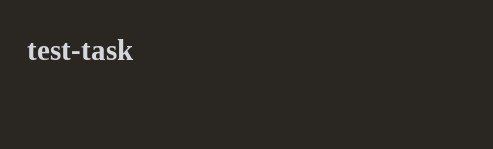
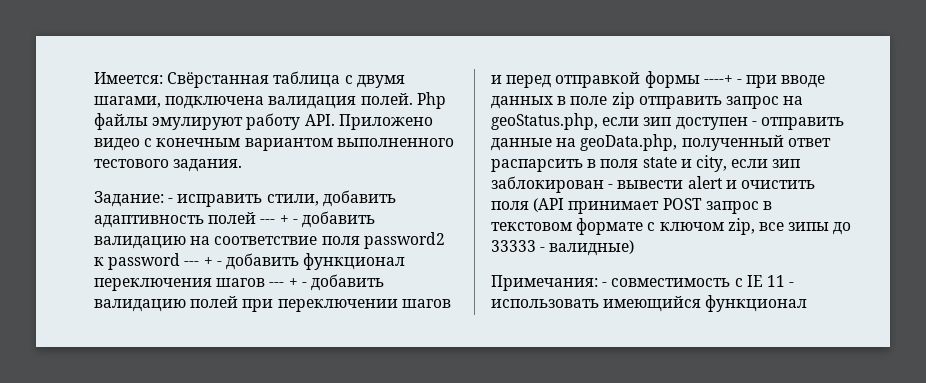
[27,39,134,60] test-task -> [94,71,405,88] [94,92,446,109] [94,113,433,130] [94,138,454,151] [94,159,243,172] [94,190,396,207] [94,211,375,228] [94,232,445,249] [94,253,406,270] [94,274,384,291] [94,296,451,312] [491,71,826,88] [491,92,804,109] [491,113,844,130] [491,134,831,151] [491,155,801,172] [491,176,815,193] [491,198,772,214] [491,218,852,235] [491,240,635,256] [491,275,795,291] [491,295,808,312] Имеется: Свёрстанная таблица с двумя шагами, подключена валидация полей. Php файлы эмулируют работу API. Приложено видео с конечным вариантом выполненного тестового задания. // Задание: - исправить стили, добавить адаптивность полей --- + - добавить валидацию на соответствие поля password2 к password --- + - добавить функционал переключения шагов --- + - добавить валидацию полей при переключении шагов и перед отправкой формы ----+ - при вводе данных в поле zip отправить запрос на geoStatus.php, если зип доступен - отправить данные на geoData.php, полученный ответ распарсить в поля state и city, если зип заблокирован - вывести alert и очистить поля (API принимает POST запрос в текстовом формате с ключом zip, все зипы до 33333 - валидные) // Примечания: - совместимость с IE 11 - использовать имеющийся функционал

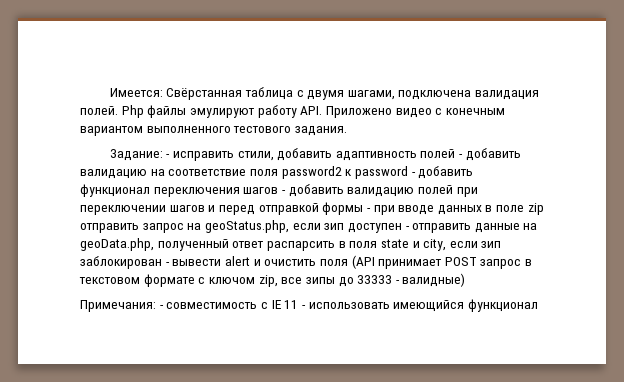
[260,215,289,224] --- + -> (456, 153) none
[184,257,213,266] --- + -> (408, 172) none
[269,278,298,287] --- + -> (279, 190) none
[703,75,733,84] ----+ -> (364, 208) none

